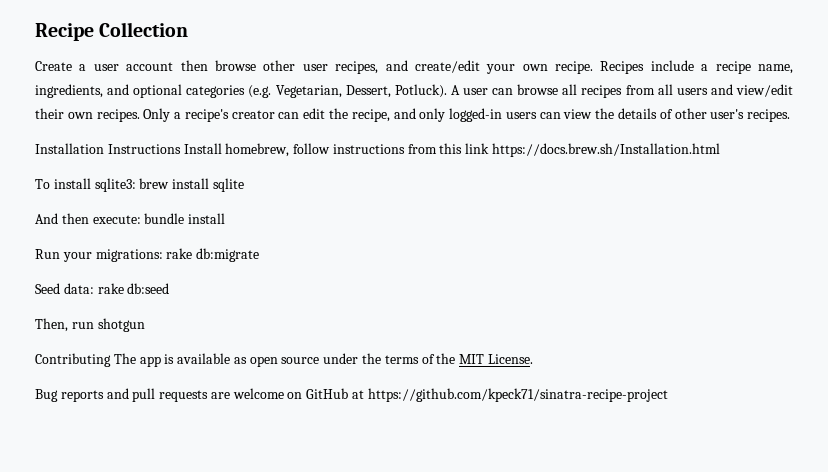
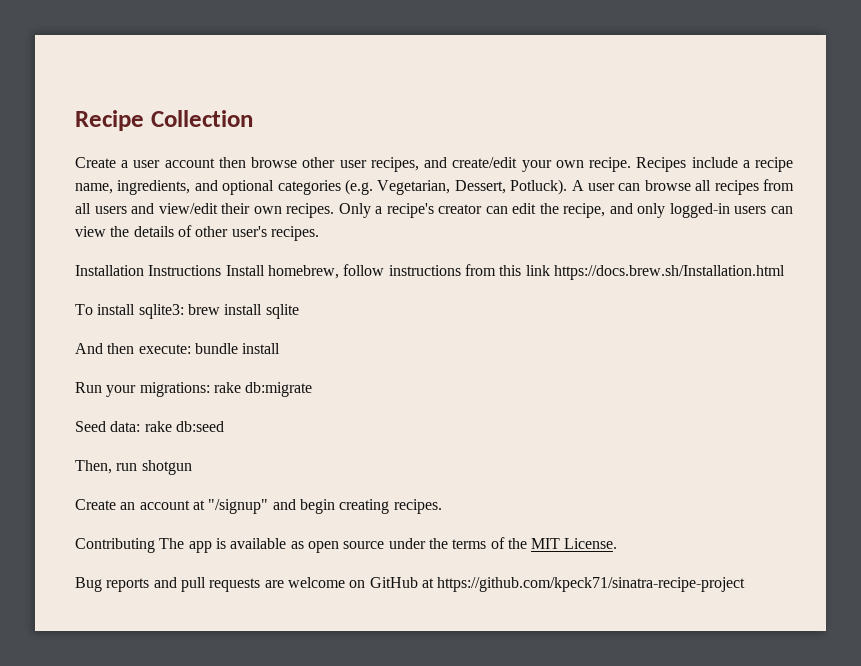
(145, 325) none -> [75,499,442,514] // Create an account at "/signup" and begin creating recipes.

